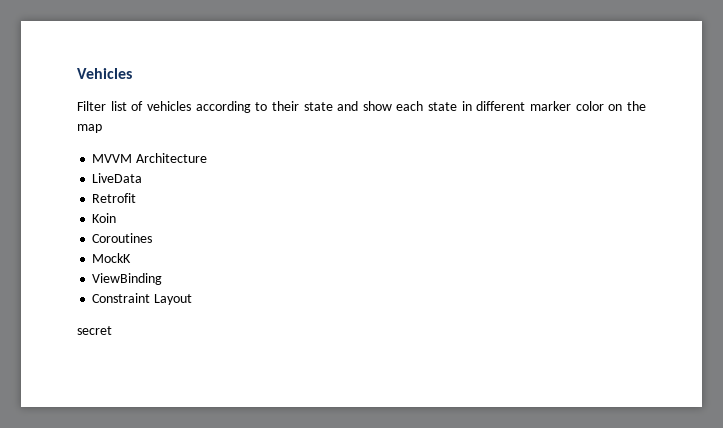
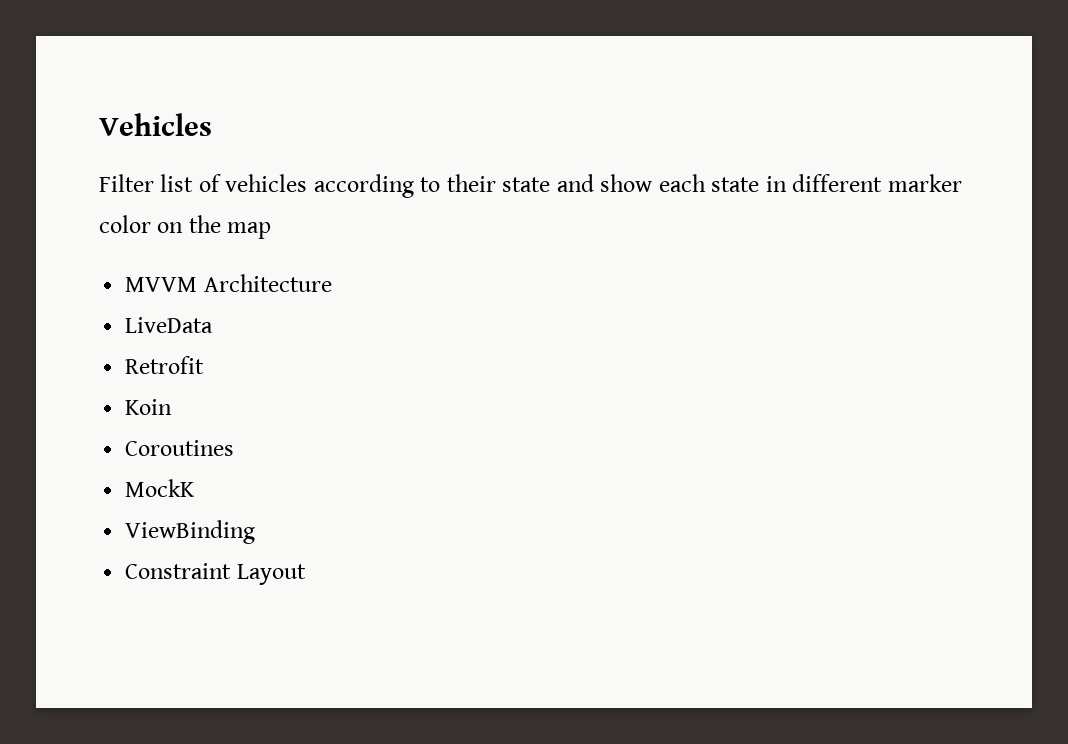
[77,326,112,335] // secret -> (306, 574) none

